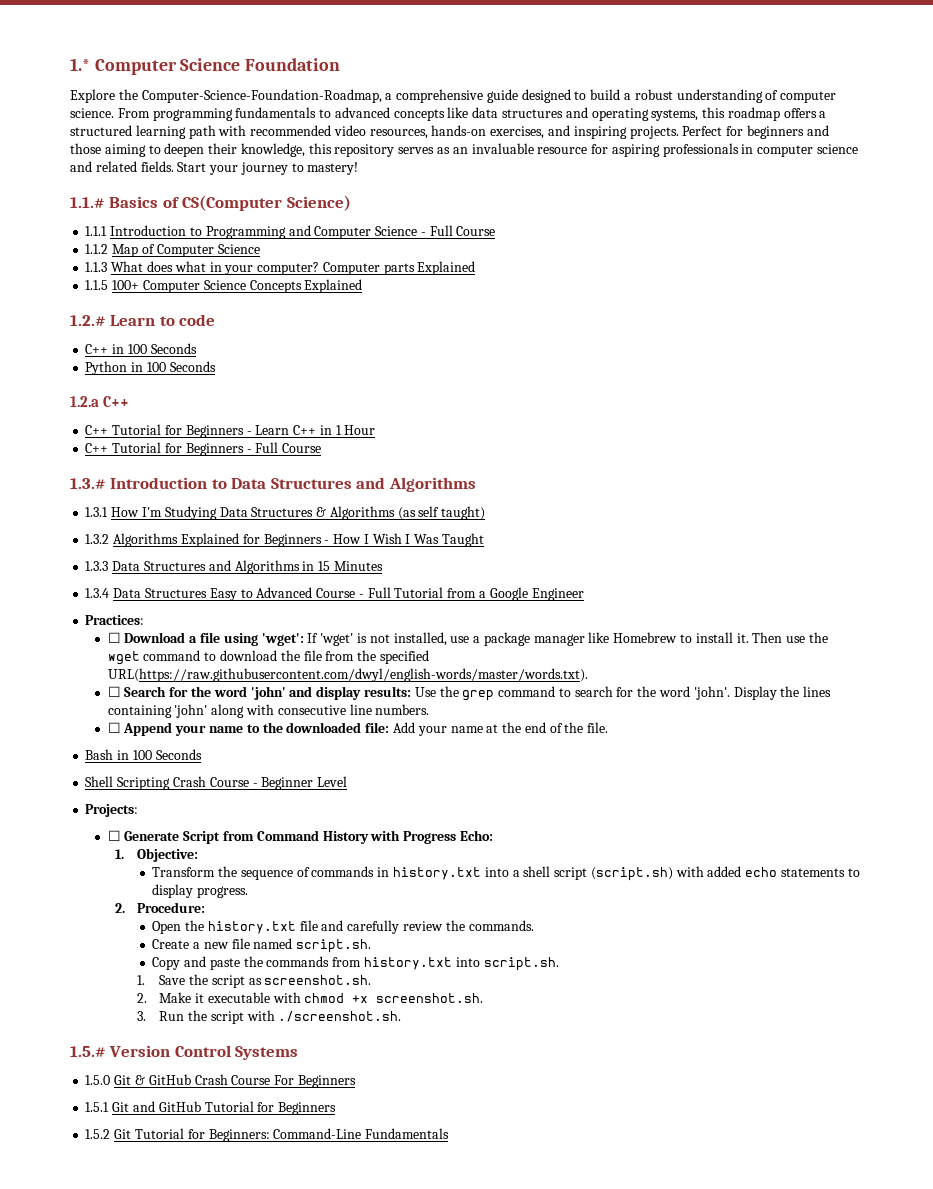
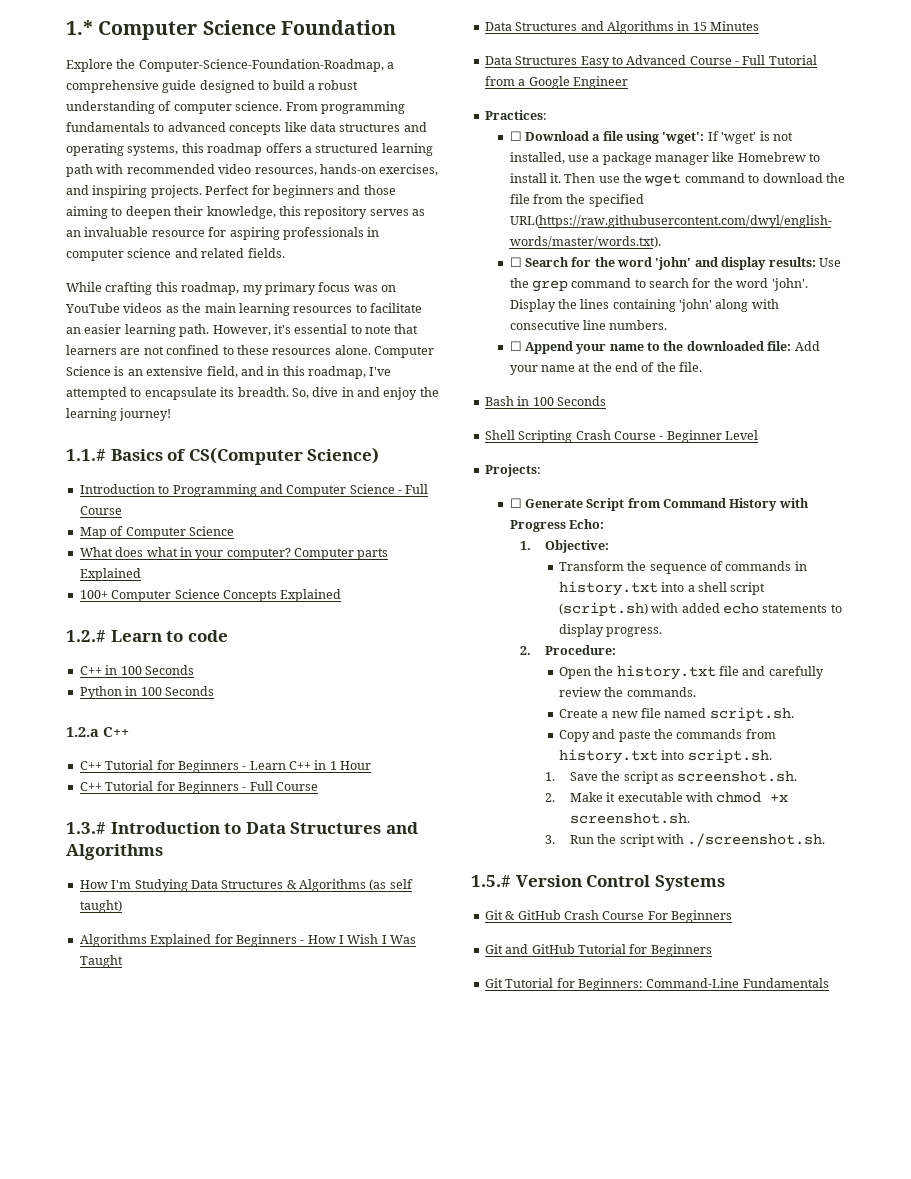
[177,162,359,175] Start your journey to mastery! -> [66,282,396,295] [65,303,422,316] [66,324,419,337] [66,345,434,358] [66,366,392,379] [66,387,439,400] [66,408,172,421] // While crafting this roadmap, my primary focus was on YouTube videos as the main learning resources to facilitate an easier learning path. However, it's essential to note that learners are not confined to these resources alone. Computer Science is an extensive field, and in this roadmap, I've attempted to encapsulate its breadth. So, dive in and enjoy the learning journey!
[85,226,108,236] 1.1.1 -> (380, 455) none
[85,244,109,254] 1.1.2 -> (122, 510) none
[85,262,108,272] 1.1.3 -> (234, 531) none
[85,280,109,290] 1.1.5 -> (141, 574) none
[85,507,109,517] 1.3.1 -> (163, 852) none
[85,534,110,544] 1.3.2 -> (122, 906) none
[85,561,109,571] 1.3.3 -> (123, 961) none
[85,588,110,598] 1.3.4 -> (759, 26) none
[85,1075,111,1085] 1.5.0 -> (725, 883) none
[85,1102,110,1112] 1.5.1 -> (732, 916) none
[85,1129,111,1139] 1.5.2 -> (712, 950) none

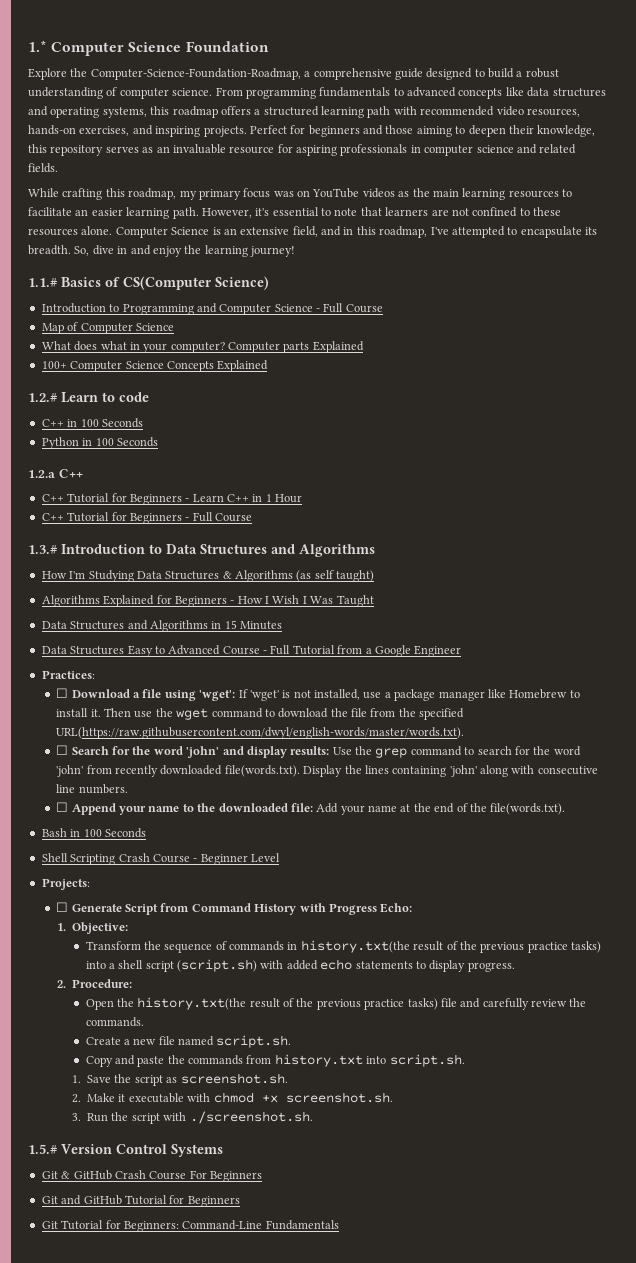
[771,278,808,291] 'john'. -> [56,765,300,777] 'john' from recently downloaded file(words.txt).
[679,362,703,372] file. -> [490,803,566,815] file(words.txt).
[558,581,658,596] history.txt -> [300,940,602,953] history.txt(the result of the previous practice tasks)
[616,665,716,680] history.txt -> [137,997,438,1010] history.txt(the result of the previous practice tasks)

